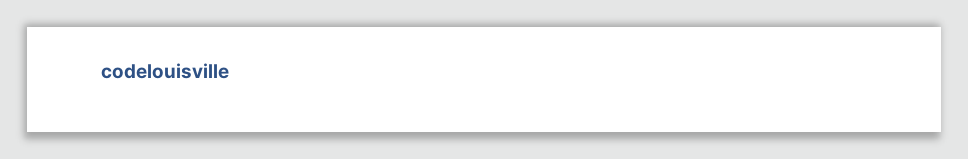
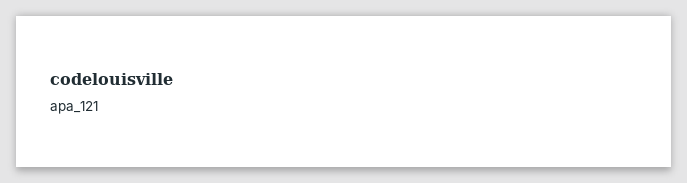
(229, 71) none -> [50,101,98,114] // apa_121

